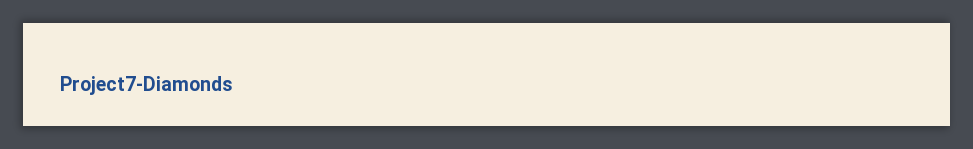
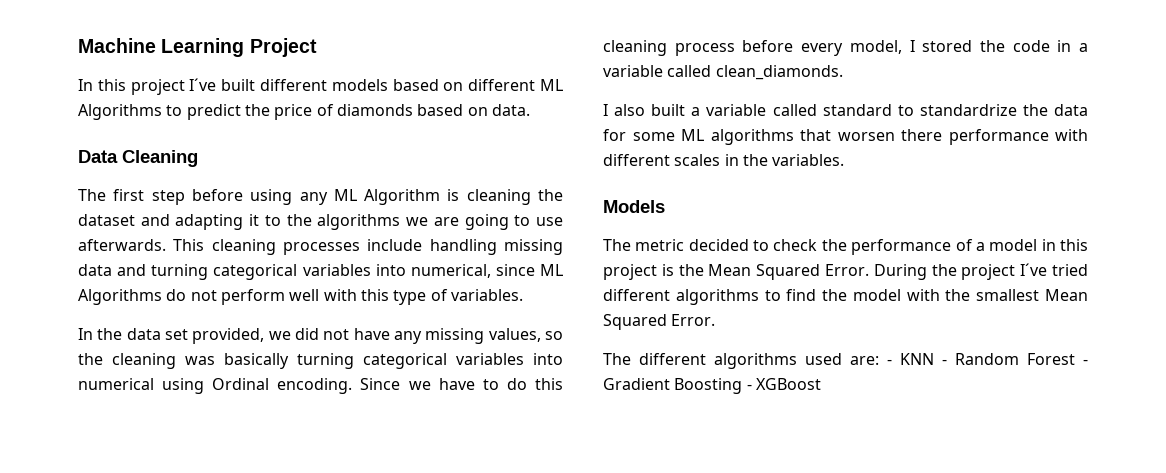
[60,76,233,95] Project7-Diamonds -> [78,38,317,57] [78,78,563,95] [78,104,530,120] [78,150,198,167] [78,189,564,205] [78,214,563,230] [78,239,563,255] [78,264,563,280] [78,289,523,305] [78,328,563,344] [78,353,563,369] [78,378,563,394] [603,40,1088,56] [603,65,843,80] [603,104,1088,116] [603,129,1088,145] [603,154,845,166] [603,200,665,213] [603,239,1088,255] [603,263,1088,280] [603,289,1088,305] [603,314,716,330] [603,353,1088,369] [603,378,821,394] Machine Learning Project // In this project I´ve built different models based on different ML Algorithms to predict the price of diamonds based on data. // Data Cleaning // The first step before using any ML Algorithm is cleaning the dataset and adapting it to the algorithms we are going to use afterwards. This cleaning processes include handling missing data and turning categorical variables into numerical, since ML Algorithms do not perform well with this type of variables. // In the data set provided, we did not have any missing values, so the cleaning was basically turning categorical variables into numerical using Ordinal encoding. Since we have to do this cleaning process before every model, I stored the code in a variable called clean_diamonds. // I also built a variable called standard to standardrize the data for some ML algorithms that worsen there performance with different scales in the variables. // Models // The metric decided to check the performance of a model in this project is the Mean Squared Error. During the project I´ve tried different algorithms to find the model with the smallest Mean Squared Error. // The different algorithms used are: - KNN - Random Forest - Gradient Boosting - XGBoost

